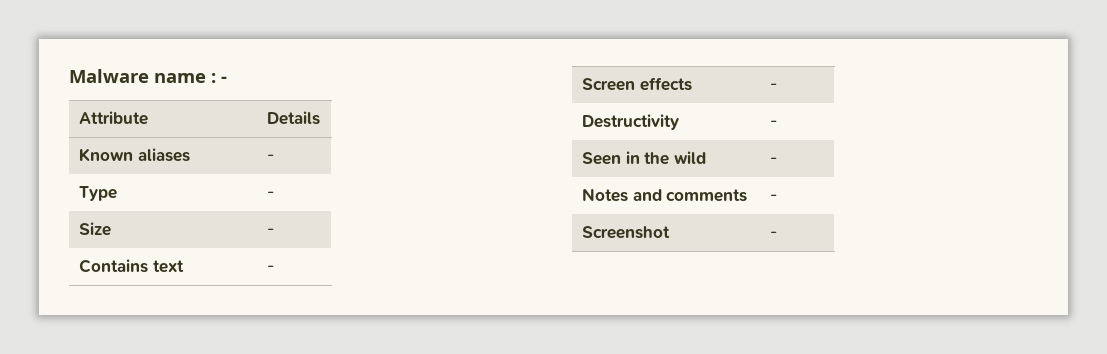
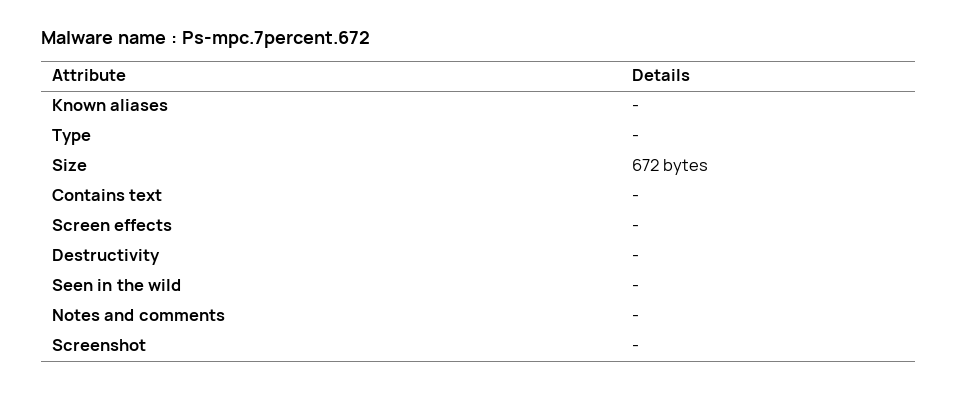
[221,76,227,83] - -> [181,31,370,48] Ps-mpc.7percent.672
[266,228,274,235] - -> [631,159,709,175] 672 bytes

